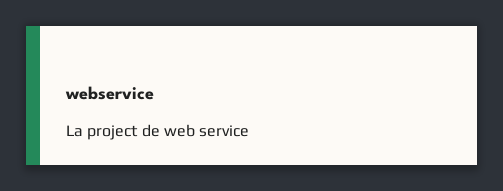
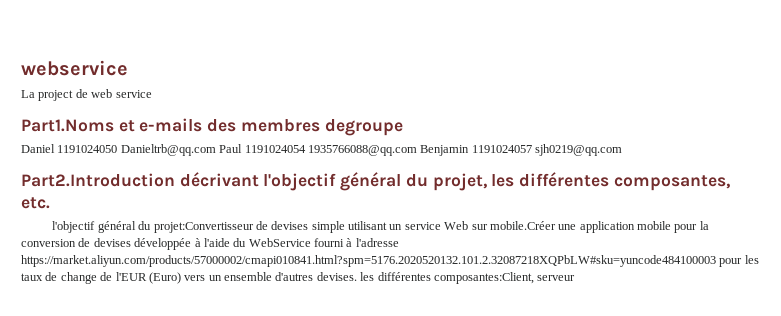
(250, 131) none -> [21,118,403,136] [21,144,622,156] [21,172,730,191] [21,197,50,209] [52,221,709,233] [21,238,399,250] [21,255,759,267] [21,272,576,284] // Part1.Noms et e-mails des membres degroupe // Daniel 1191024050 Danieltrb@qq.com Paul 1191024054 1935766088@qq.com Benjamin 1191024057 sjh0219@qq.com // Part2.Introduction décrivant l'objectif général du projet, les différentes composantes, etc. // l'objectif général du projet:Convertisseur de devises simple utilisant un service Web sur mobile.Créer une application mobile pour la conversion de devises développée à l'aide du WebService fourni à l'adresse https://market.aliyun.com/products/57000002/cmapi010841.html?spm=5176.2020520132.101.2.32087218XQPbLW#sku=yuncode484100003 pour les taux de change de l'EUR (Euro) vers un ensemble d'autres devises. les différentes composantes:Client, serveur

